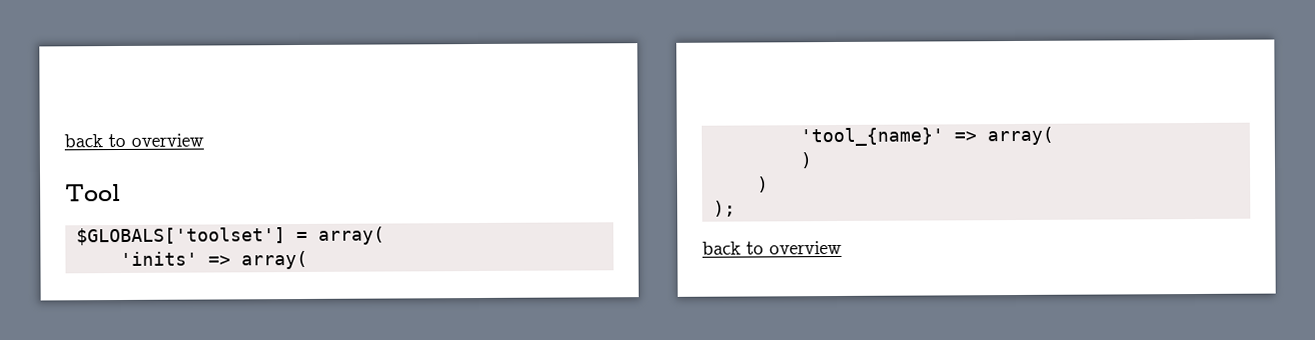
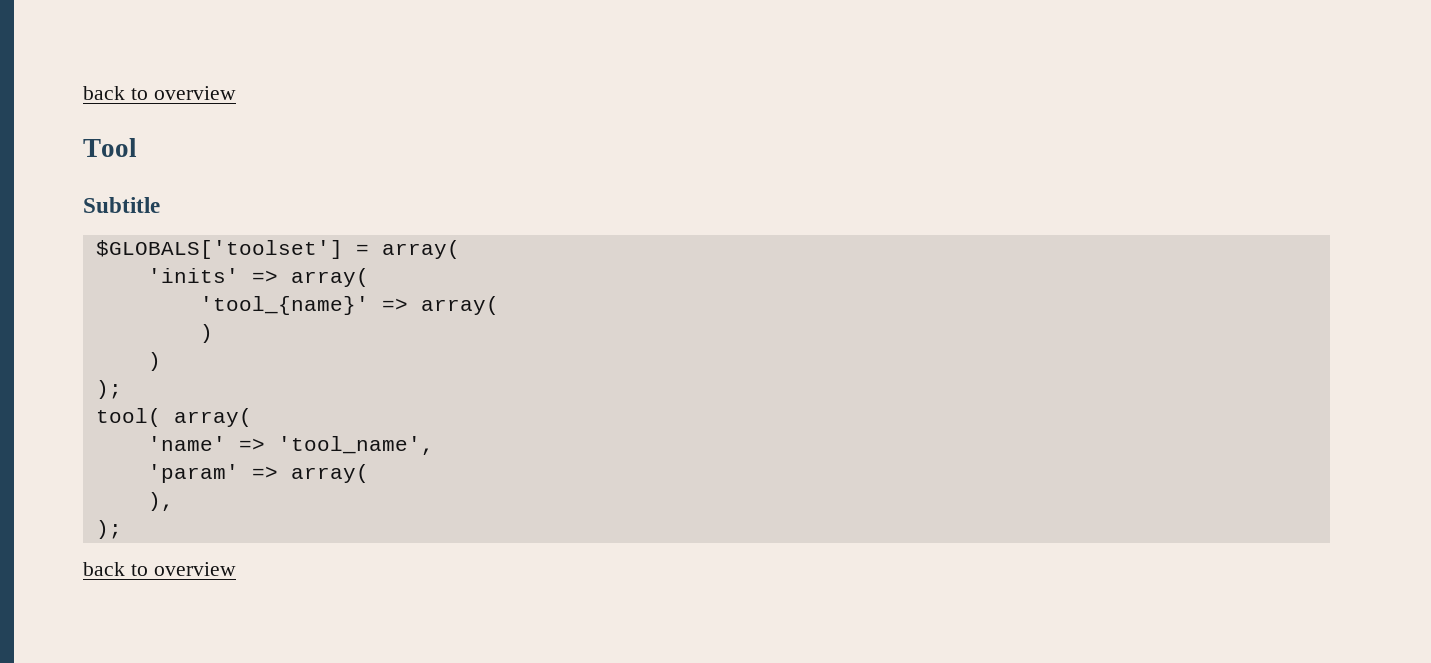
(121, 193) none -> [83,197,160,213] // Subtitle
(737, 208) none -> [95,408,252,427] [147,436,434,455] [147,464,369,483] [147,492,174,511] [95,520,122,539] // tool( array( // 'name' => 'tool_name', // 'param' => array( // ), // );

